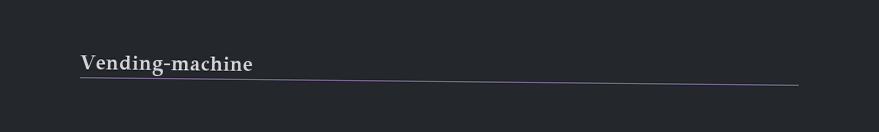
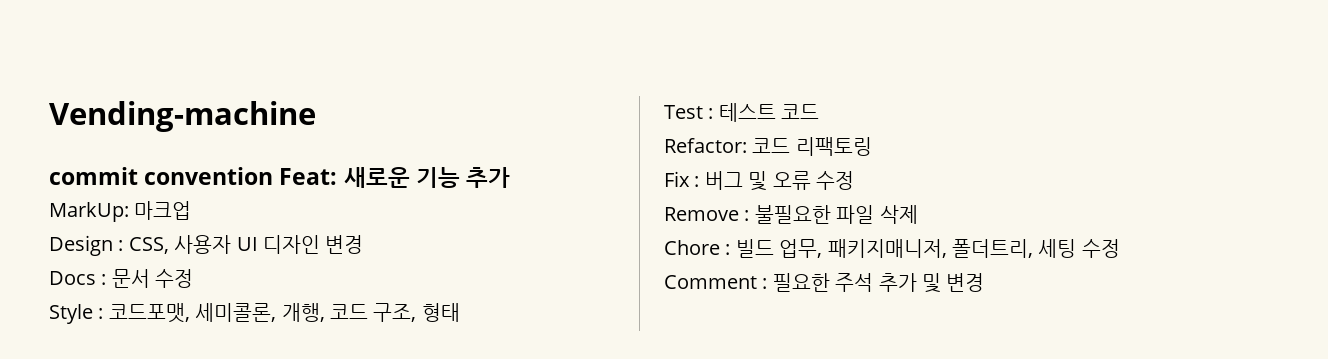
(254, 66) none -> [49,167,511,188] [49,201,192,222] [49,235,364,256] [49,269,194,288] [49,303,460,324] [664,103,820,122] [664,137,872,156] [664,171,854,191] [664,205,918,224] [664,239,1120,258] [664,273,985,293] // commit convention Feat: 새로운 기능 추가 // MarkUp: 마크업 // Design : CSS, 사용자 UI 디자인 변경 // Docs : 문서 수정 // Style : 코드포맷, 세미콜론, 개행, 코드 구조, 형태 // Test : 테스트 코드 // Refactor: 코드 리팩토링 // Fix : 버그 및 오류 수정 // Remove : 불필요한 파일 삭제 // Chore : 빌드 업무, 패키지매니저, 폴더트리, 세팅 수정 // Comment : 필요한 주석 추가 및 변경

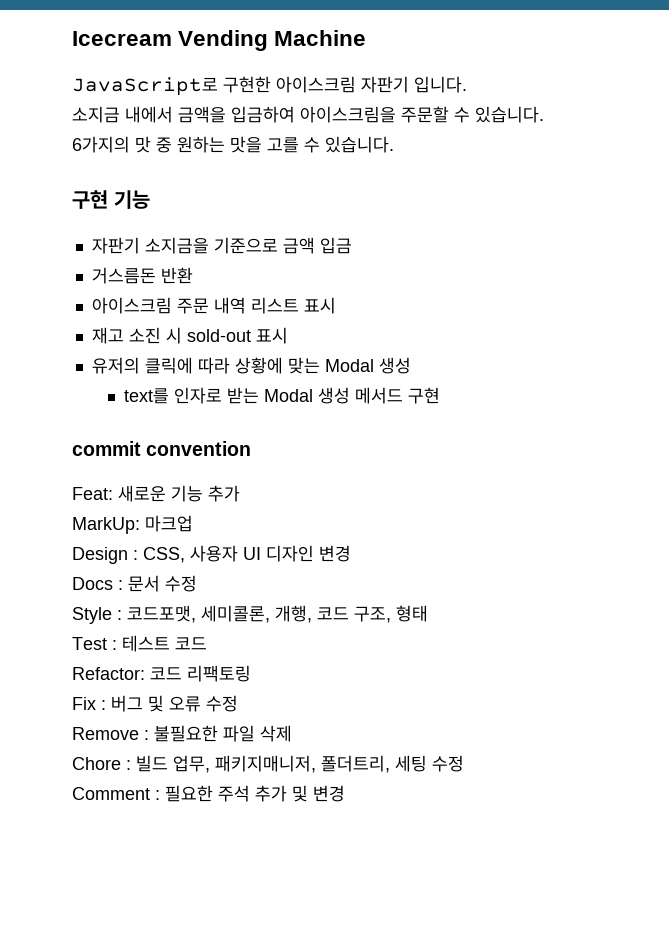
[49,101,316,132] Vending-machine -> [72,30,367,51] [72,76,467,96] [72,106,544,123] [72,136,394,153] [72,190,150,209] [91,237,352,254] [91,267,193,284] [91,297,336,314] [91,327,288,344] [91,357,411,374] [124,387,441,404] Icecream Vending Machine // JavaScript로 구현한 아이스크림 자판기 입니다. // 소지금 내에서 금액을 입금하여 아이스크림을 주문할 수 있습니다. // 6가지의 맛 중 원하는 맛을 고를 수 있습니다. // 구현 기능 // 자판기 소지금을 기준으로 금액 입금 // 거스름돈 반환 // 아이스크림 주문 내역 리스트 표시 // 재고 소진 시 sold-out 표시 // 유저의 클릭에 따라 상황에 맞는 Modal 생성 // text를 인자로 받는 Modal 생성 메서드 구현
(274, 176) none -> (252, 448) //

